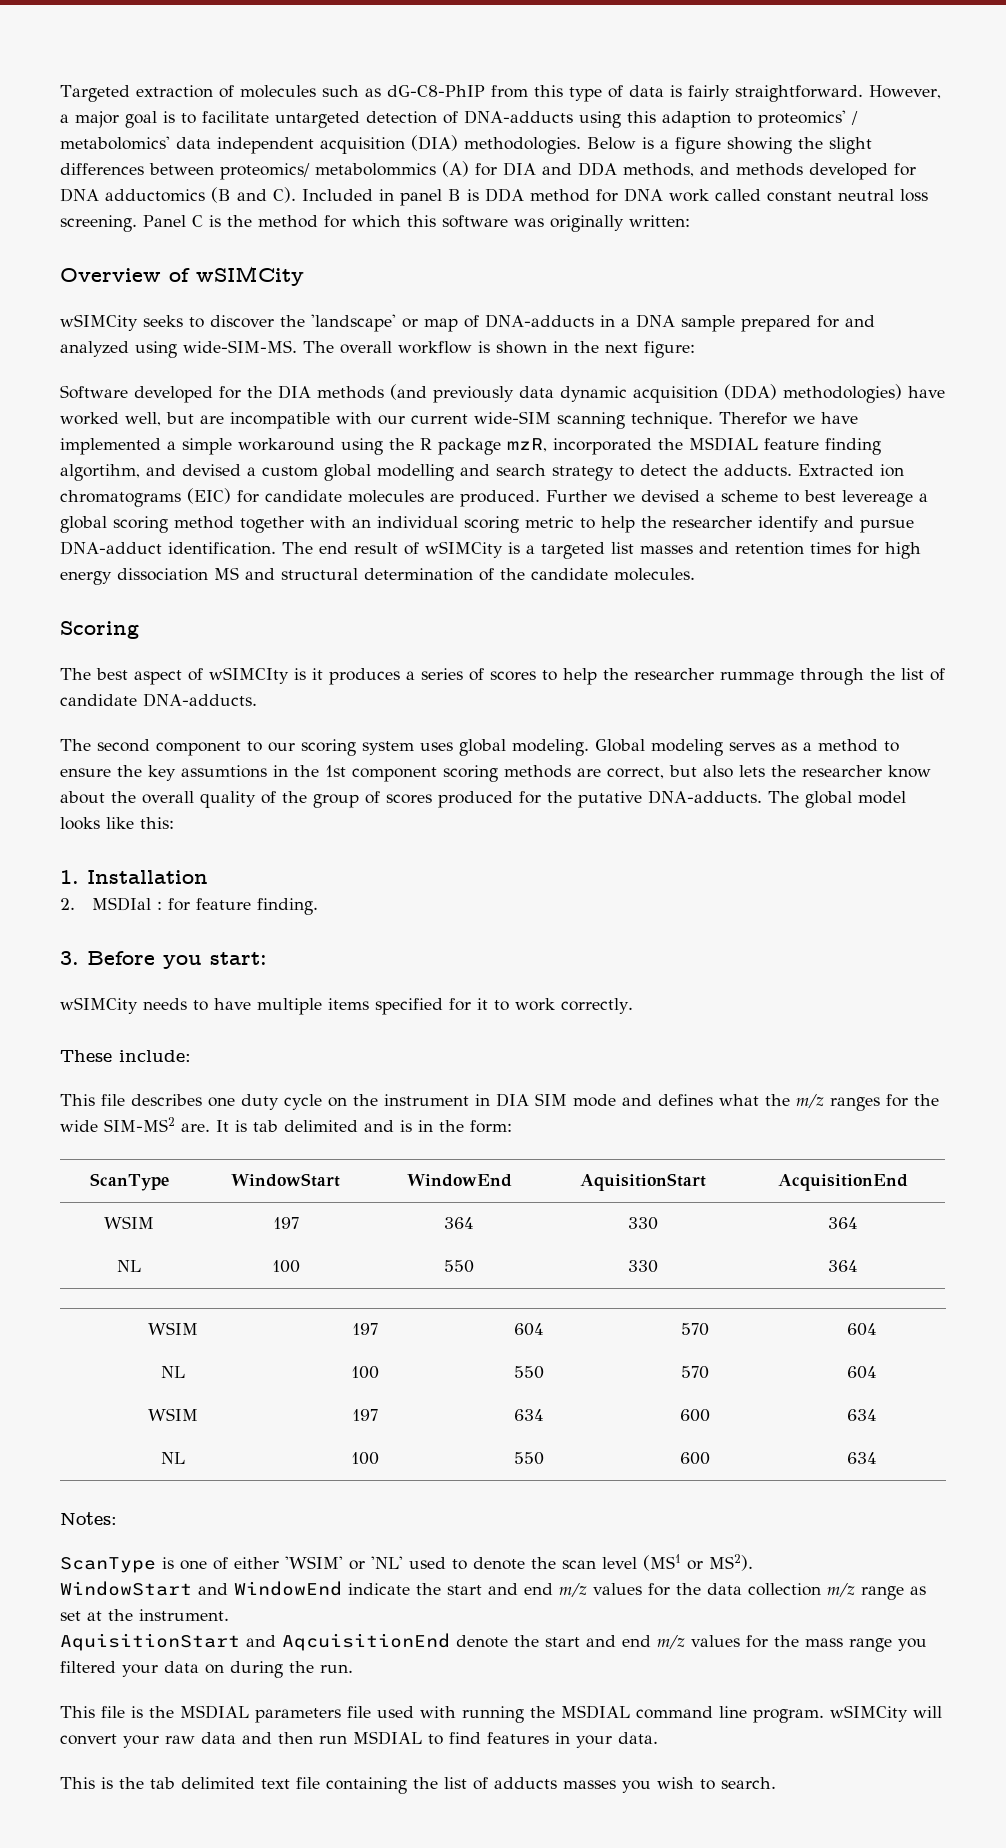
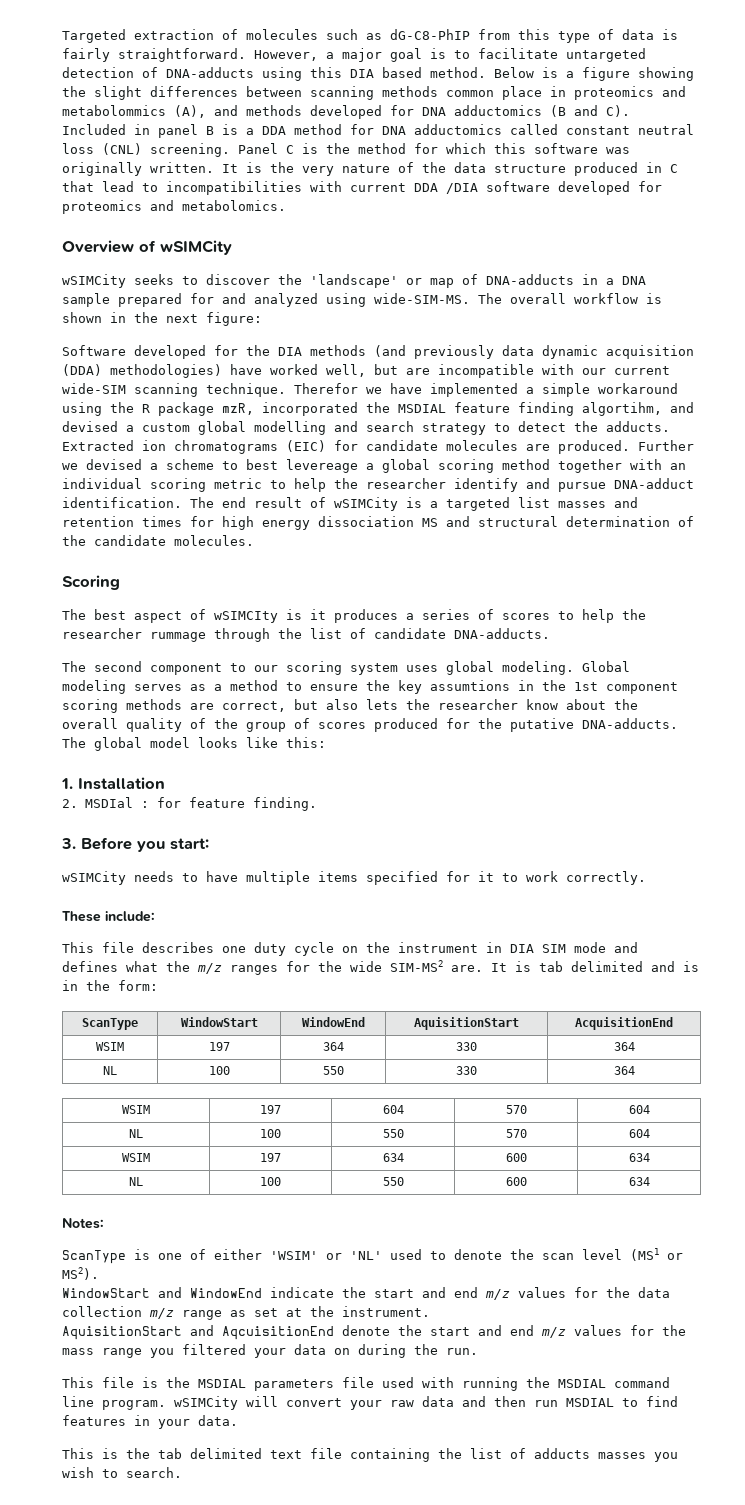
[662,110,858,128] [60,135,581,154] adaption to proteomics' / metabolomics' data independent acquisition (DIA) methodologies. -> [350,67,486,78] DIA based method.
[220,161,694,180] proteomics/ metabolommics (A) for DIA and DDA methods, -> [310,86,686,100] [62,105,206,118] scanning methods common place in proteomics and metabolommics (A),
(479, 195) none -> [246,128,254,135] a
[669,189,709,202] work -> [414,124,502,135] adductomics
(928, 195) none -> [102,143,142,155] (CNL)
[629,215,690,227] written: -> [150,162,678,176] [62,181,662,195] [62,200,286,214] written. It is the very nature of the data structure produced in C that lead to incompatibilities with current DDA /DIA software developed for proteomics and metabolomics.

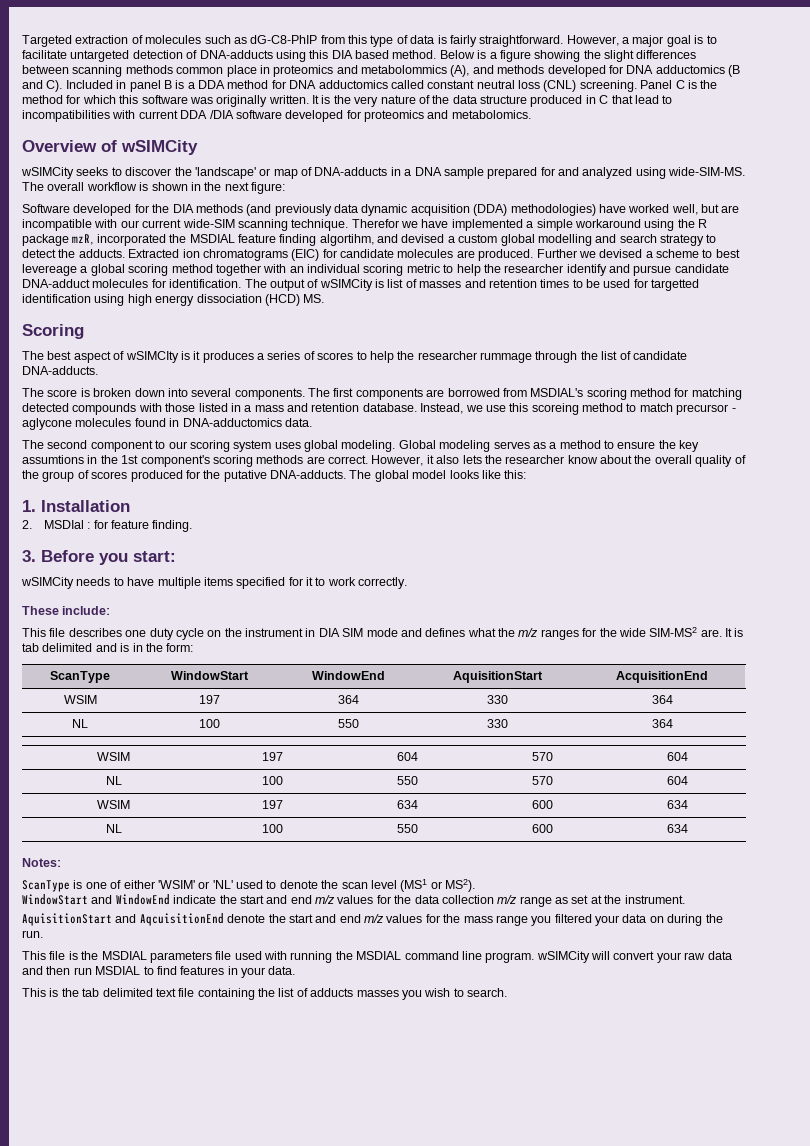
[614,478,694,489] [62,497,638,511] [62,516,694,530] [62,535,254,546] DNA-adduct identification. The end result of wSIMCity is a targeted list masses and retention times for high energy dissociation MS and structural determination of the candidate molecules. -> [674,264,729,273] [22,279,700,291] [22,294,325,306] candidate DNA-adduct molecules for identification. The output of wSIMCity is list of masses and retention times to be used for targetted identification using high energy dissociation (HCD) MS.
(550, 633) none -> [22,388,742,400] [22,403,736,415] [22,418,312,430] // The score is broken down into several components. The first components are borrowed from MSDIAL's scoring method for matching detected compounds with those listed in a mass and retention database. Instead, we use this scoreing method to match precursor - aglycone molecules found in DNA-adductomics data.
[606,682,678,694] component -> [140,455,210,467] component's
[222,699,318,712] correct, but -> [328,455,434,466] correct. However, it

